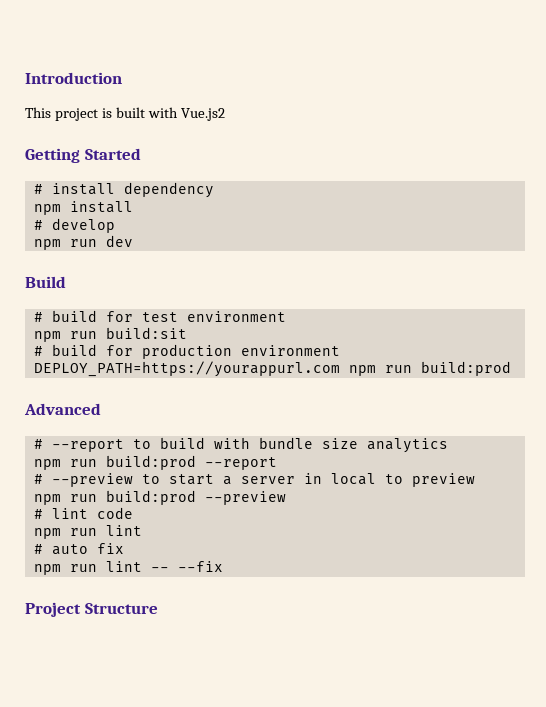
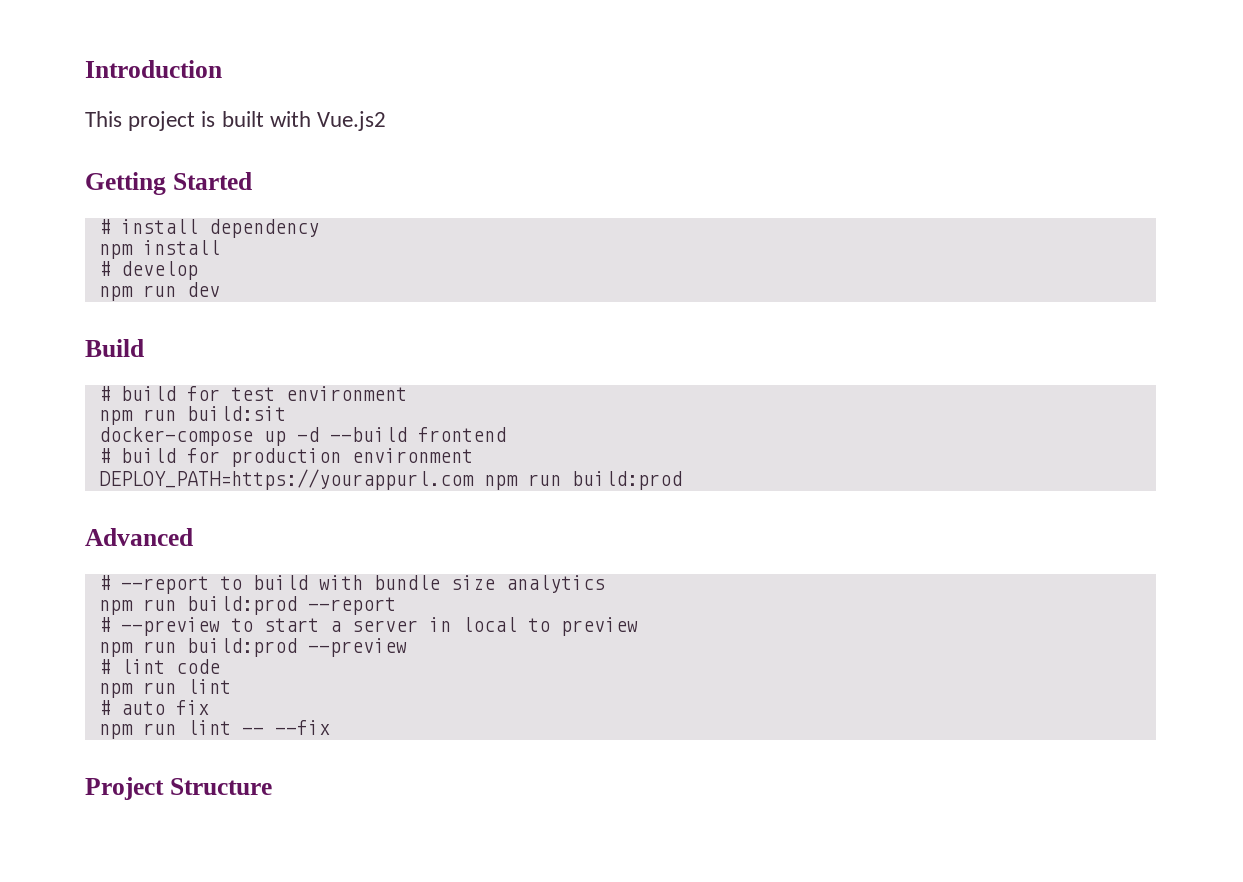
(187, 333) none -> [98,427,506,446] // docker-compose up -d --build frontend

